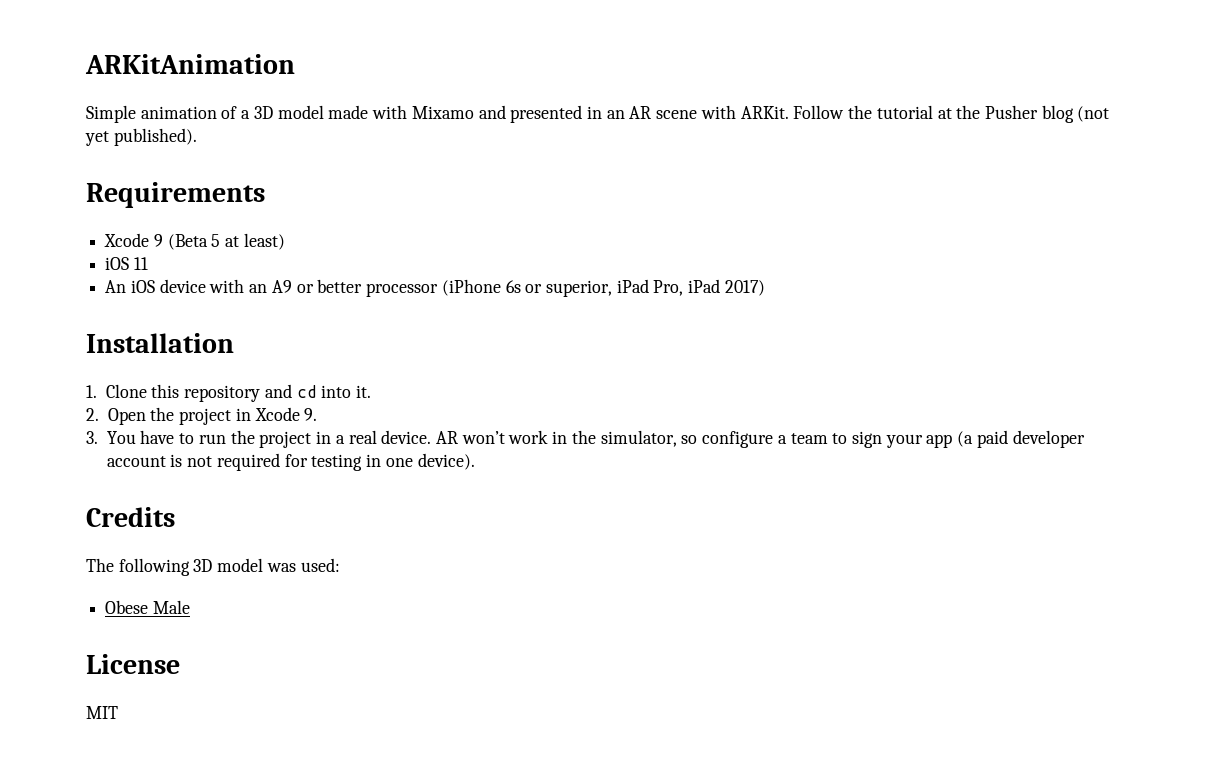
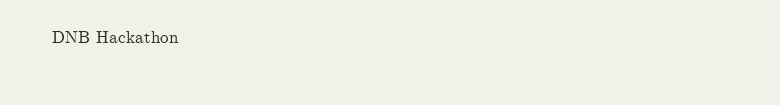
[85,54,295,74] [86,105,1110,123] [85,128,197,146] [86,182,265,208] [104,233,285,250] [105,257,148,270] [105,279,765,297] [86,333,234,353] [86,384,372,402] [86,407,318,425] [86,430,1085,448] [106,453,475,471] [86,507,175,527] [86,558,340,576] [105,600,190,614] [86,654,180,674] [86,706,118,719] ARKitAnimation // Simple animation of a 3D model made with Mixamo and presented in an AR scene with ARKit. Follow the tutorial at the Pusher blog (not yet published). // Requirements // Xcode 9 (Beta 5 at least) // iOS 11 // An iOS device with an A9 or better processor (iPhone 6s or superior, iPad Pro, iPad 2017) // Installation // 1. Clone this repository and cd into it. // 2. Open the project in Xcode 9. // 3. You have to run the project in a real device. AR won’t work in the simulator, so configure a team to sign your app (a paid developer account is not required for testing in one device). // Credits // The following 3D model was used: // Obese Male // License // MIT -> [52,31,179,43] DNB Hackathon

